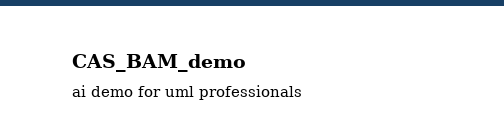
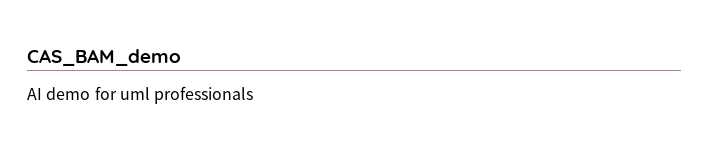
[72,85,86,97] ai -> [27,88,42,100] AI

